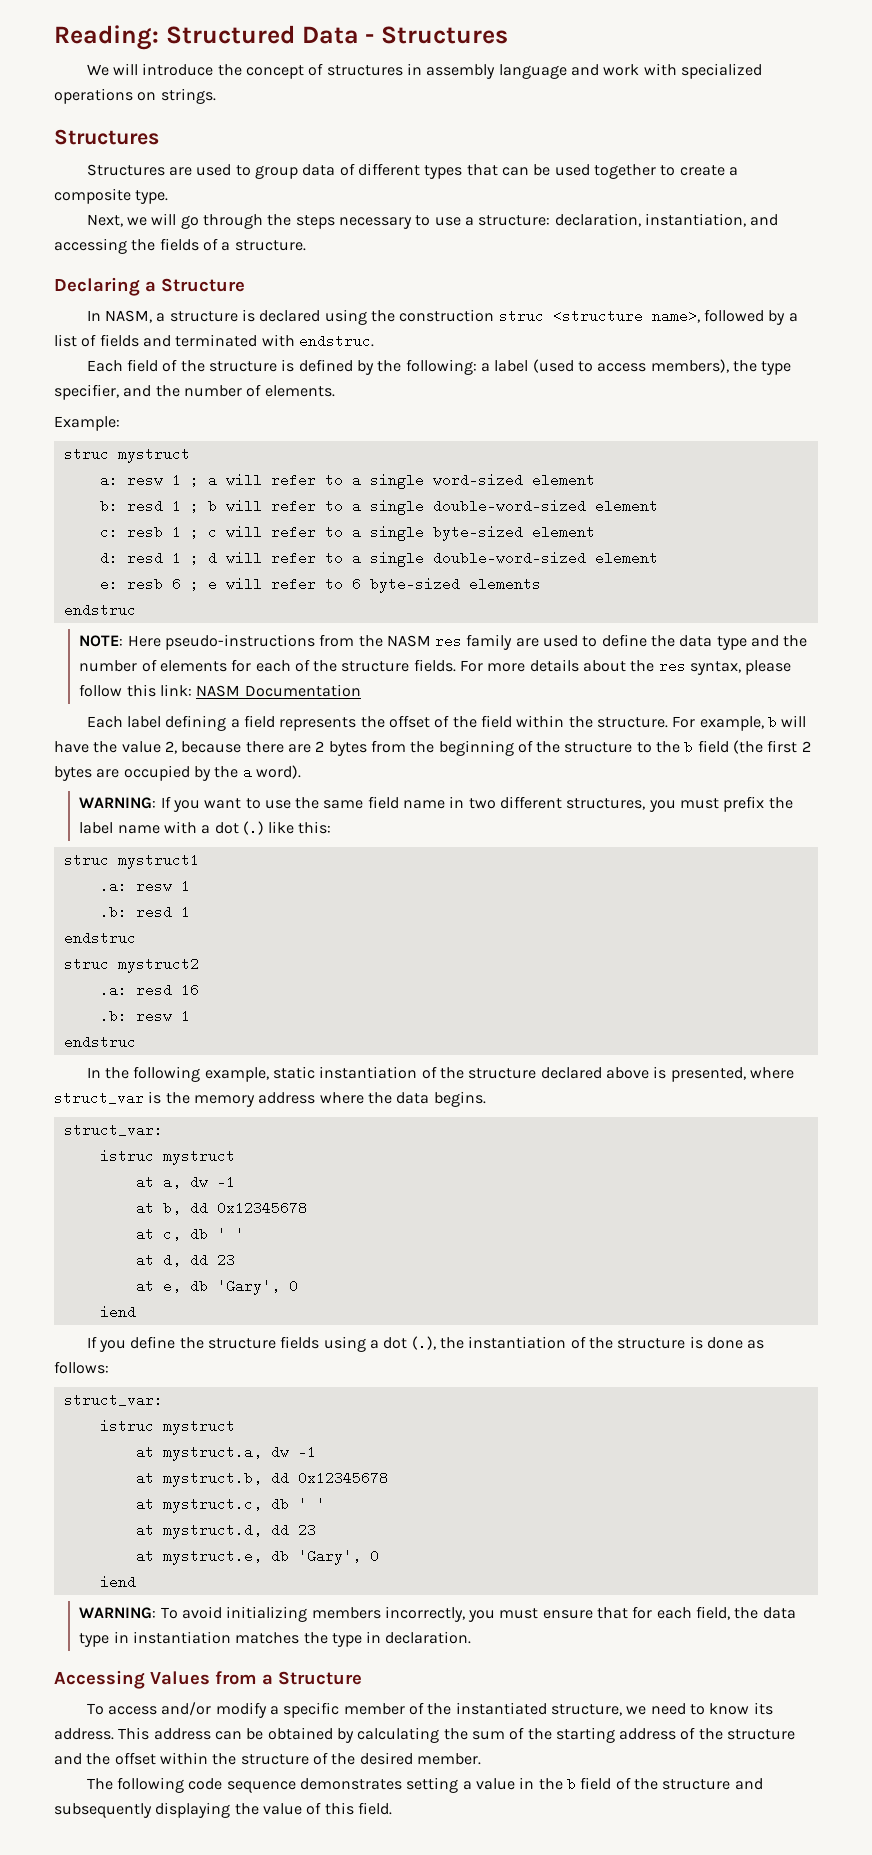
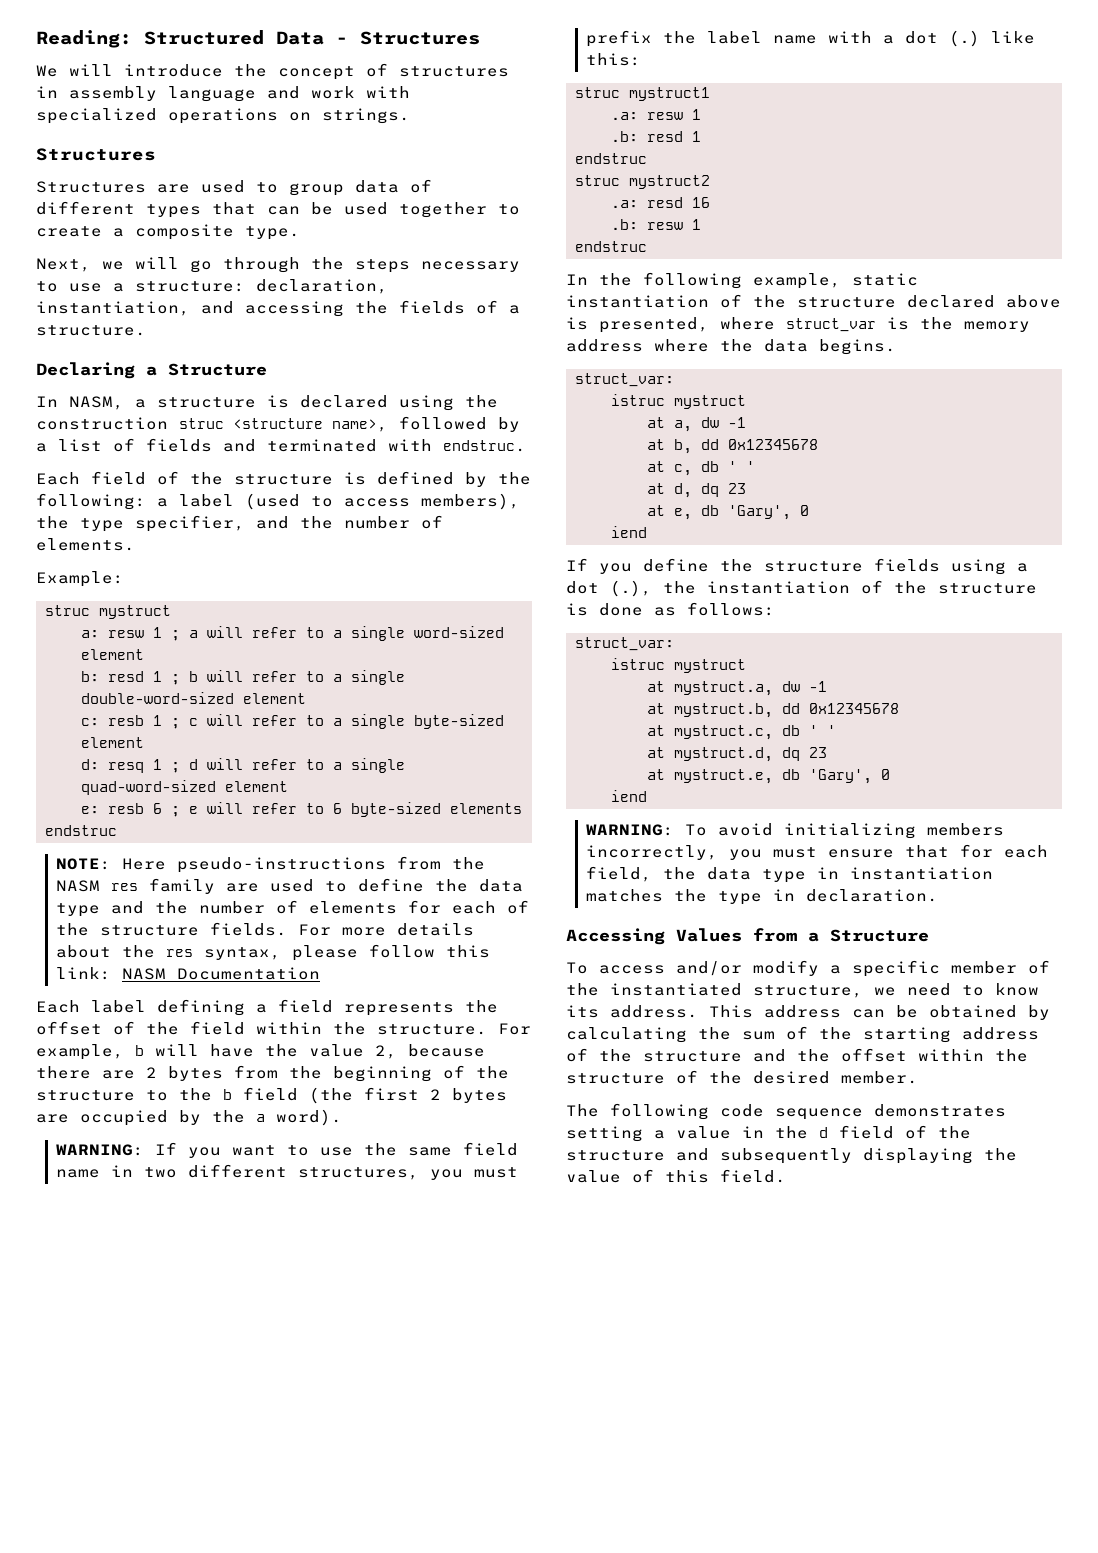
[126,551,163,565] resd -> [108,762,144,773] resq
[432,551,586,565] double-word-sized -> [81,780,216,795] quad-word-sized
[189,1253,208,1267] dd -> [701,483,719,497] dq
[270,1523,289,1537] dd -> [782,747,800,761] dq
[567,1777,577,1791] b -> [819,1127,828,1138] d

